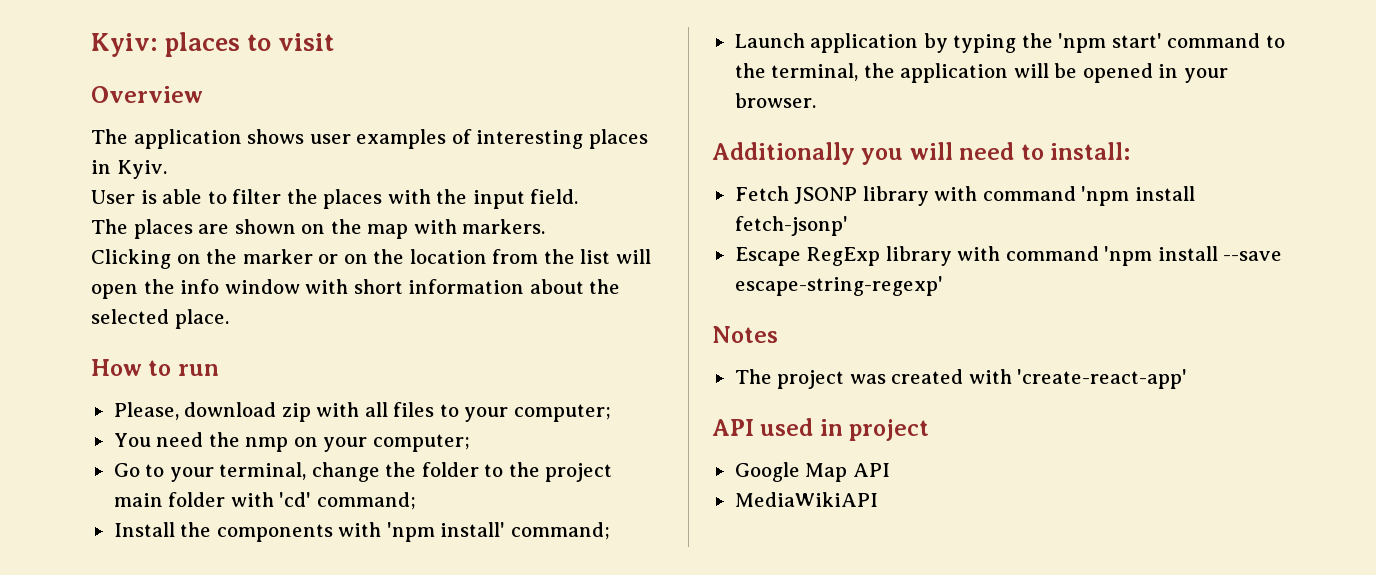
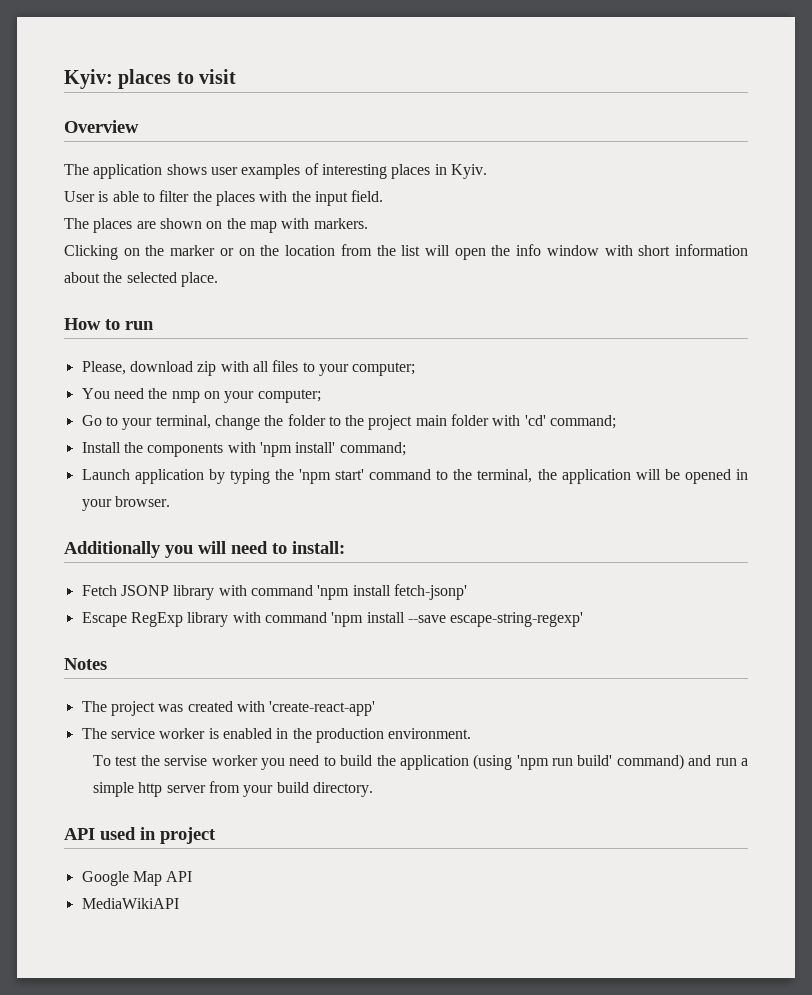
(1188, 379) none -> [81,728,472,743] [93,754,749,770] [93,781,374,797] // The service worker is enabled in the production environment. // To test the servise worker you need to build the application (using 'npm run build' command) and run a simple http server from your build directory.

